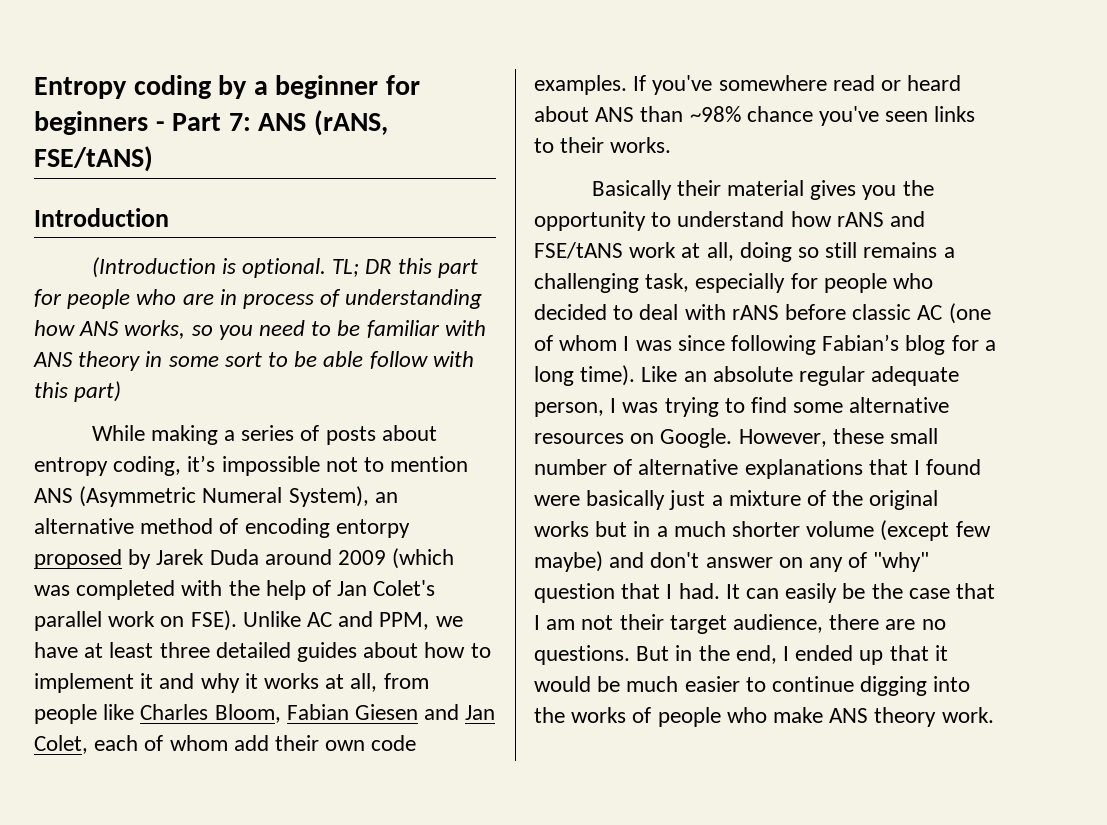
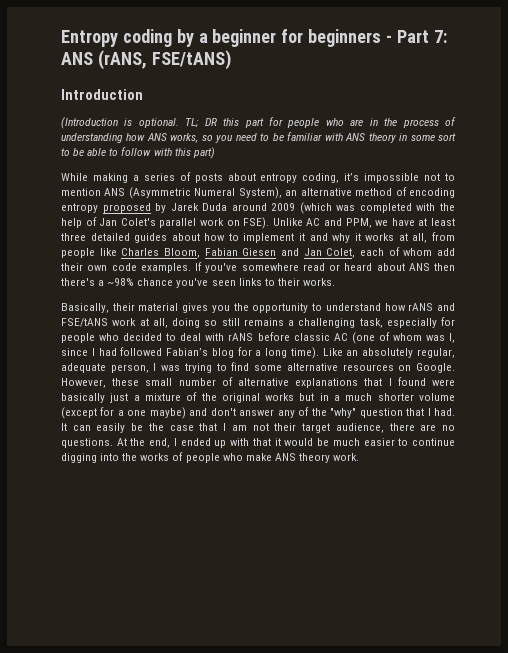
(237, 297) none -> [384,118,398,126] the
(364, 359) none -> [109,148,119,156] to
[335,519,410,538] entorpy -> [61,203,98,213] entropy
[640,106,684,122] than -> [434,263,455,271] [61,278,105,286] then there's a
[591,180,672,200] Basically -> [61,303,109,313] Basically,
[623,335,817,355] I was since following -> [425,333,455,343] [61,347,163,356] was I, since I had followed
[712,366,866,386] absolute regular -> [362,348,456,358] absolutely regular,
[955,521,991,537] few -> [100,407,147,416] for a one
[778,557,803,568] on -> (275, 412) none
(868, 560) none -> [311,408,327,416] the
[636,645,693,661] But in -> [116,438,127,446] At
(884, 657) none -> [230,438,250,446] with

